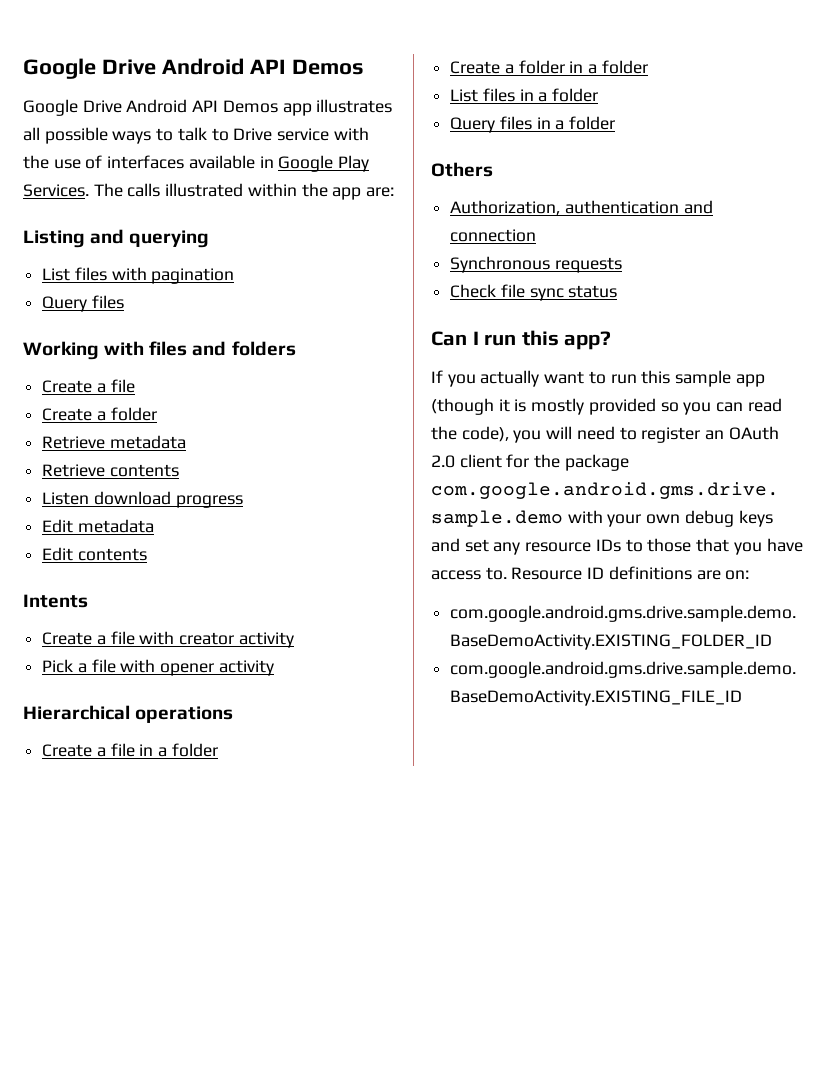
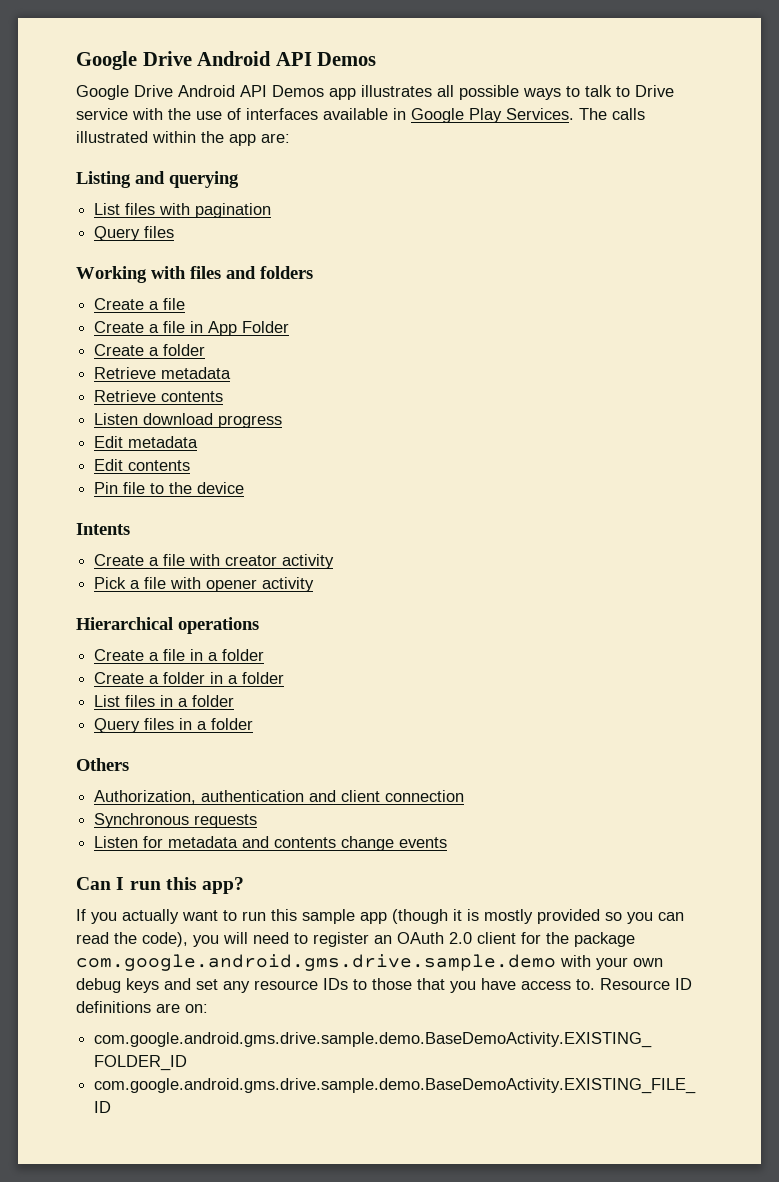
(135, 386) none -> [94,321,290,336] // Create a file in App Folder
(147, 554) none -> [94,482,245,494] // Pin file to the device
(713, 207) none -> [341,790,381,802] client
[450,284,618,301] Check file sync status -> [94,836,448,851] Listen for metadata and contents change events

